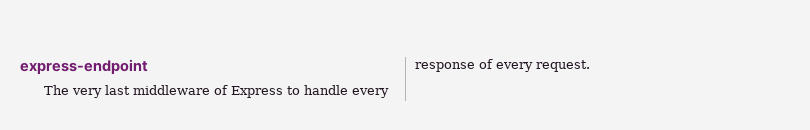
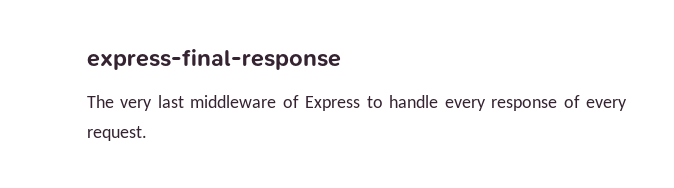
[20,59,148,74] express-endpoint -> [87,49,341,70] express-final-response

